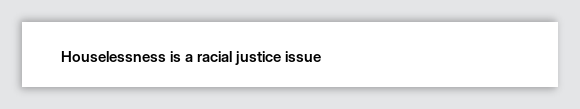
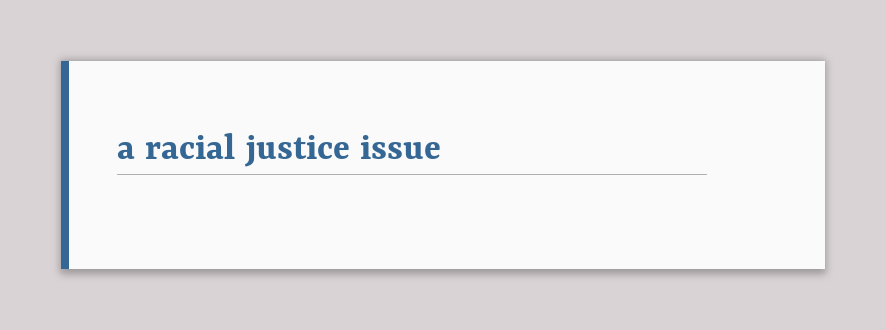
[61,51,182,62] Houselessness is -> (117, 150) none

